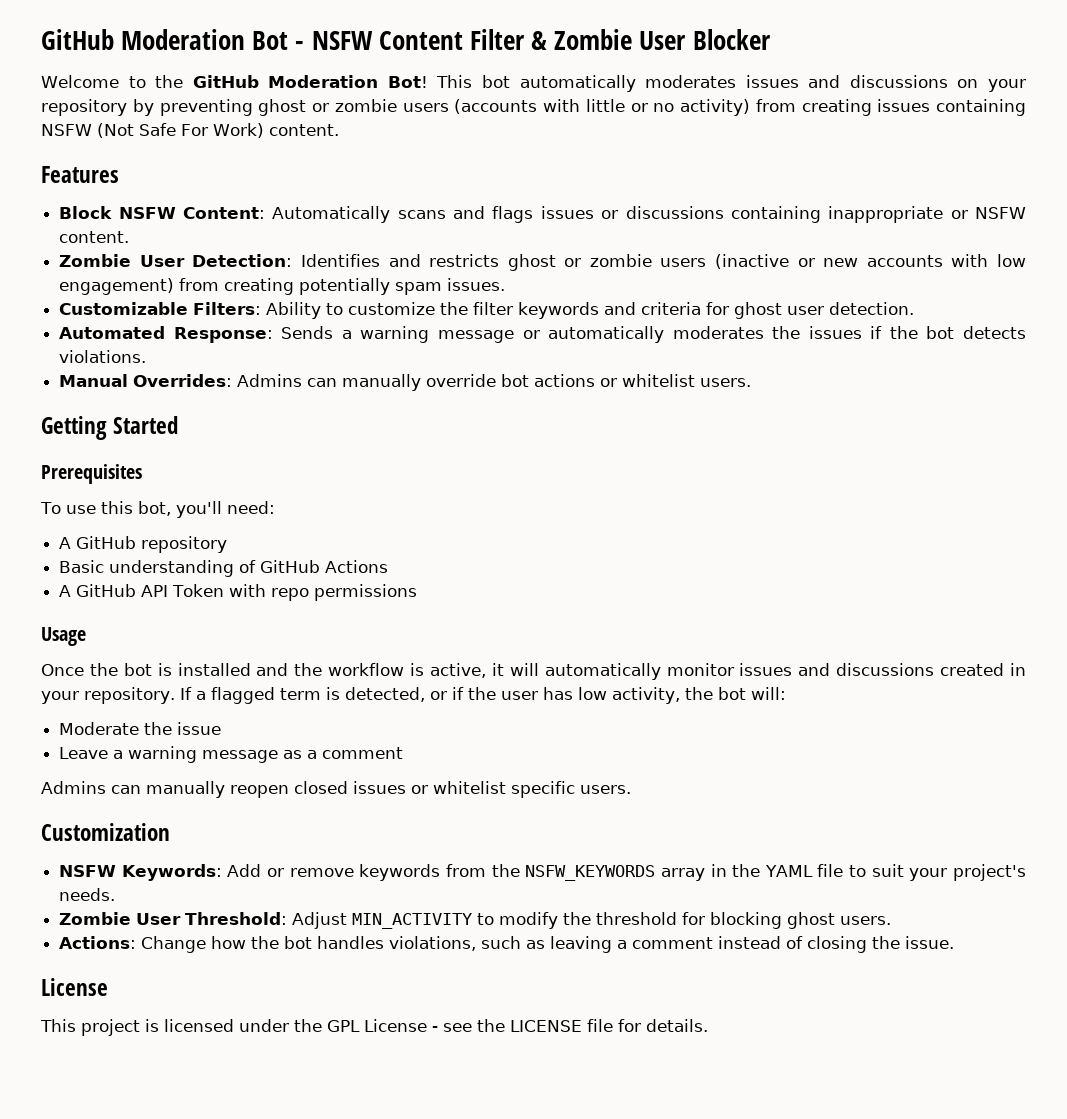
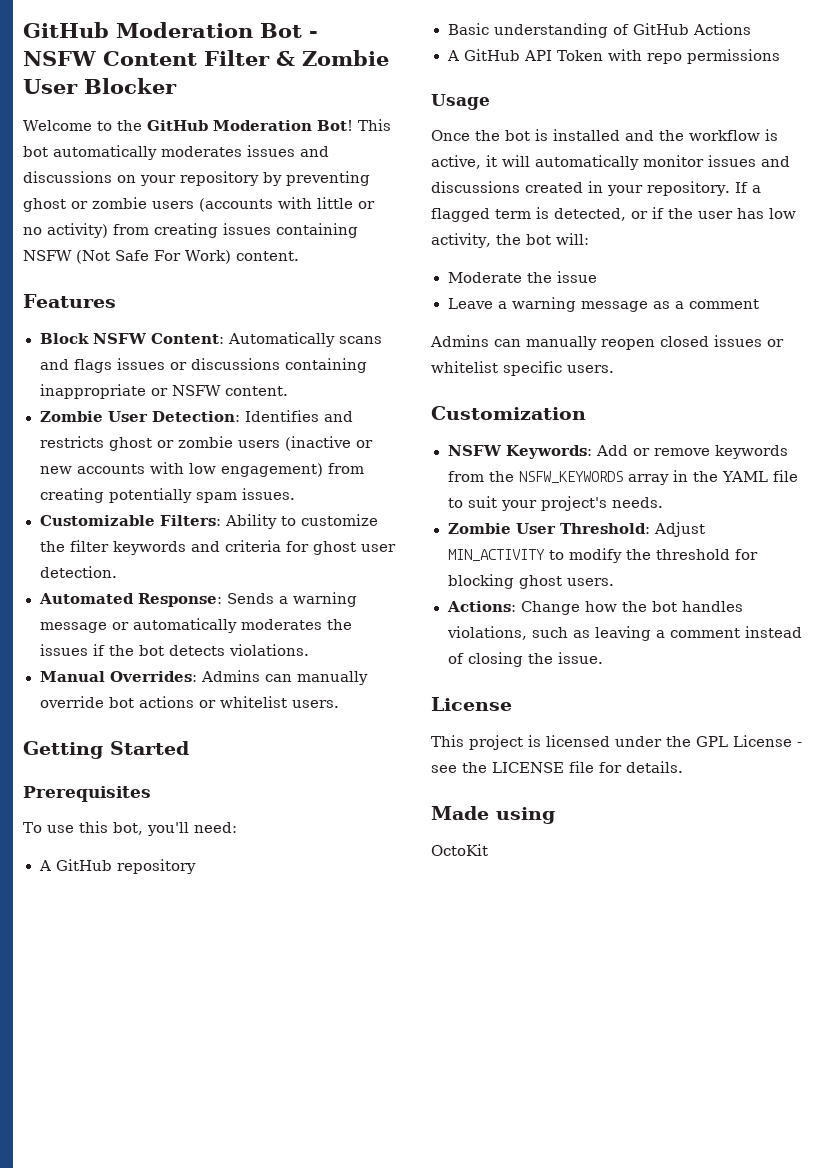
(708, 1025) none -> [431,806,555,824] [431,844,488,856] // Made using // OctoKit

